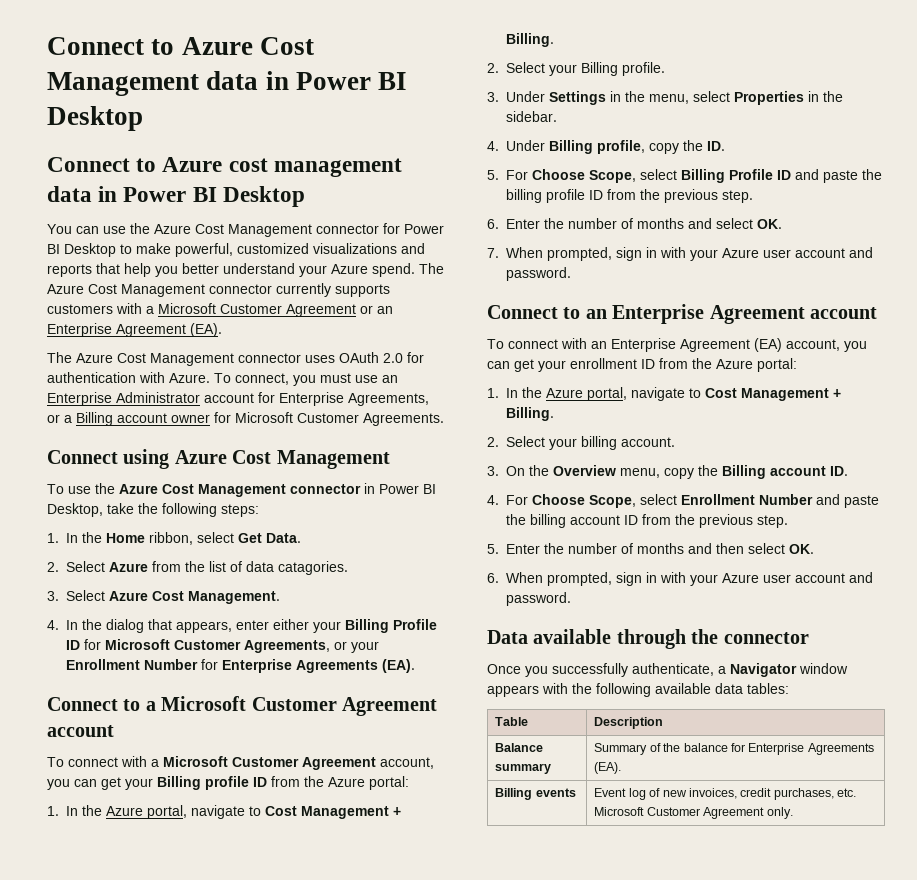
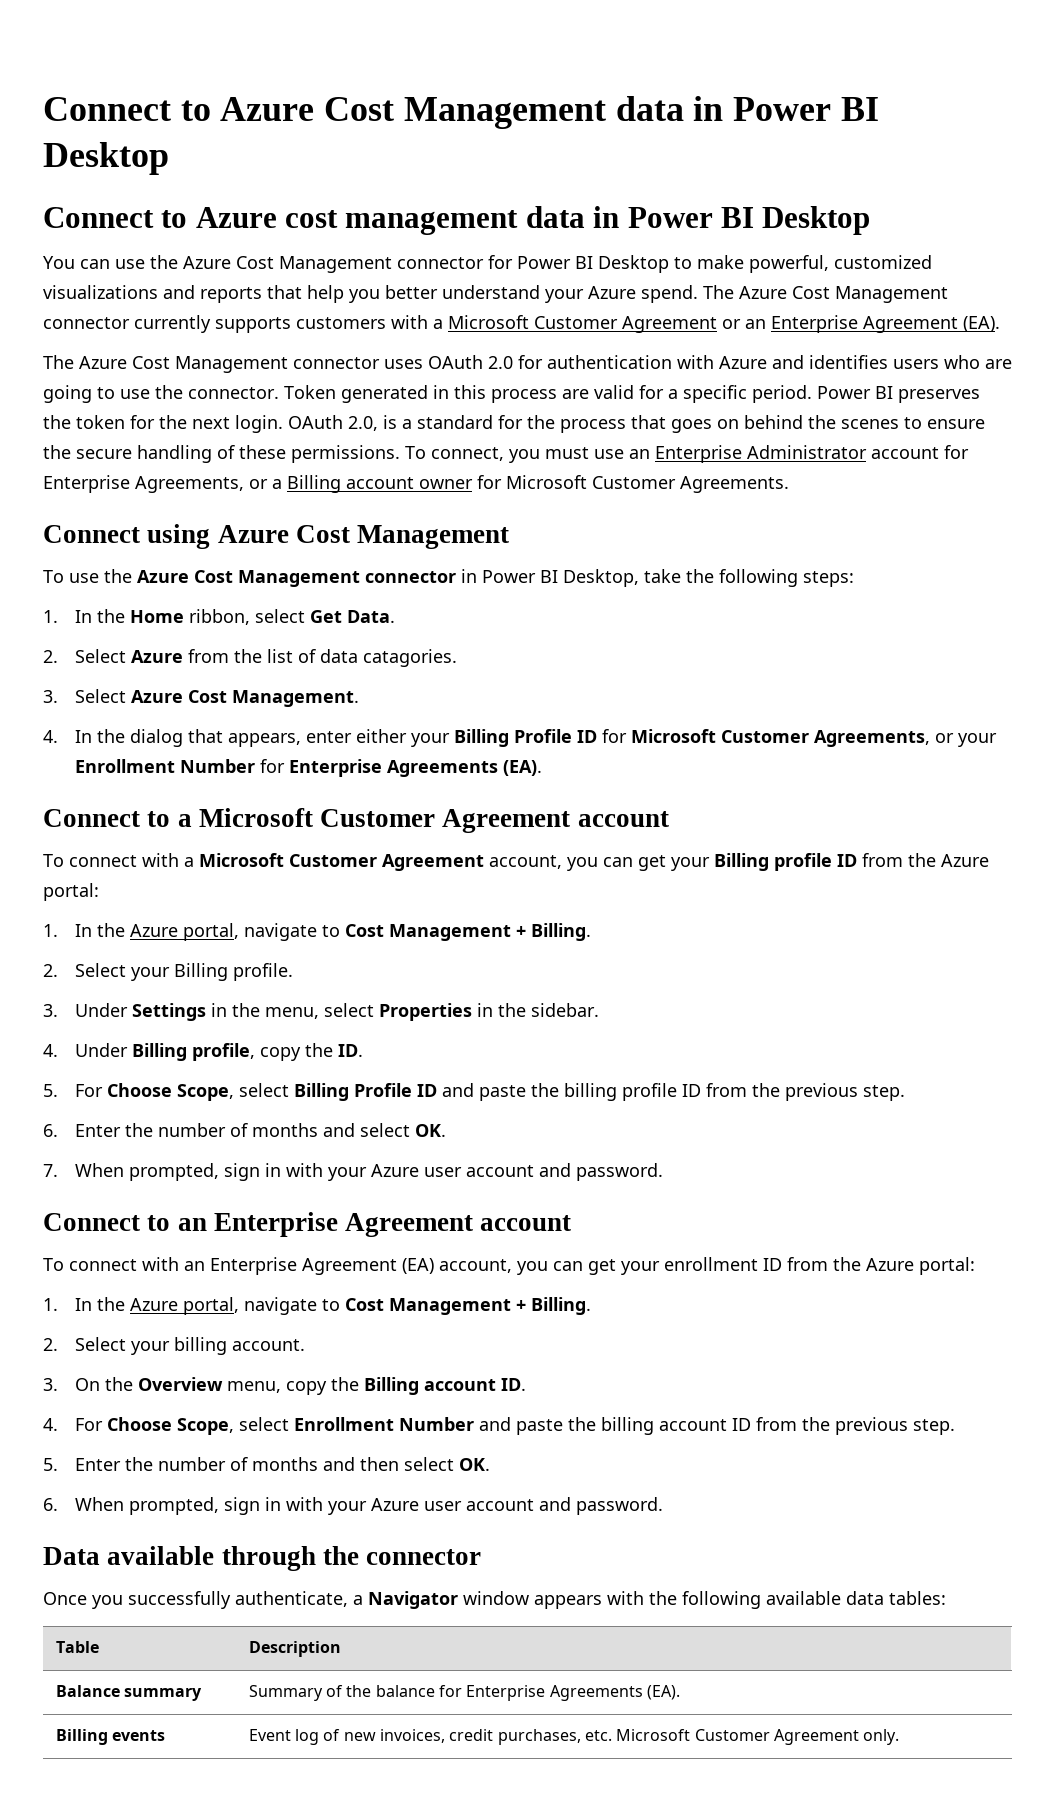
[169,373,210,383] Azure. -> [719,355,1012,369] [43,385,980,403] [43,415,985,433] [43,445,400,463] Azure and identifies users who are going to use the connector. Token generated in this process are valid for a specific period. Power BI preserves the token for the next login. OAuth 2.0, is a standard for the process that goes on behind the scenes to ensure the secure handling of these permissions.

